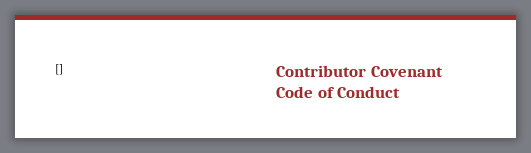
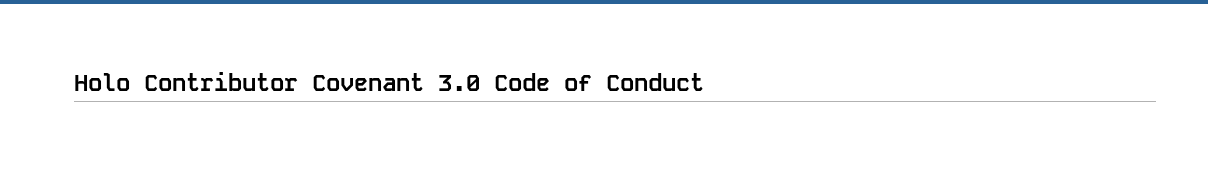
[55,64,63,75] [] // -> [74,73,130,91] Holo
(443, 71) none -> [438,75,480,91] 3.0

